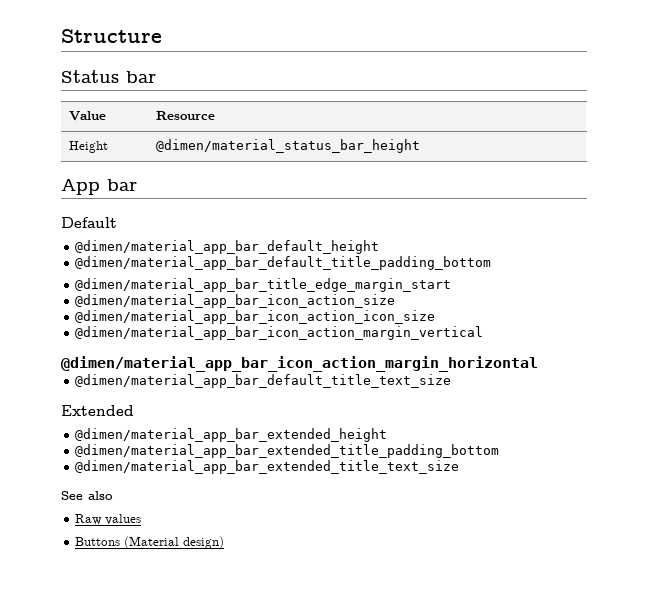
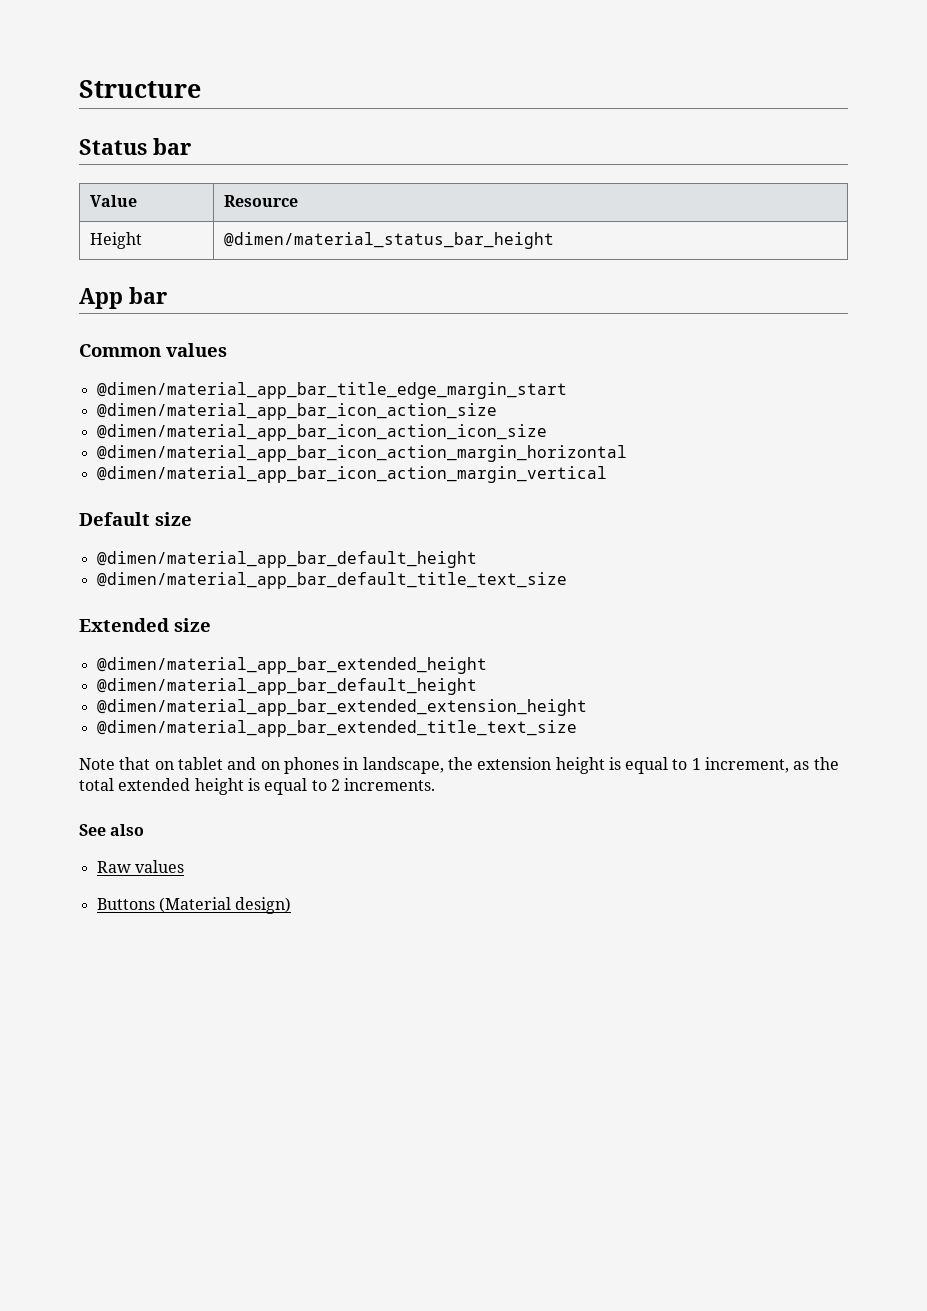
[61,217,117,228] [75,240,380,254] [75,256,492,270] Default // @dimen/material_app_bar_default_height // @dimen/material_app_bar_default_title_padding_bottom -> [79,343,227,357] Common values
(436, 317) none -> [96,445,627,462] // @dimen/material_app_bar_icon_action_margin_horizontal
[61,356,538,372] @dimen/material_app_bar_icon_action_margin_horizontal -> [79,512,192,526] [96,551,477,568] Default size // @dimen/material_app_bar_default_height
(134, 410) none -> [174,618,211,632] size
[75,444,500,458] @dimen/material_app_bar_extended_title_padding_bottom -> [96,678,477,695] [96,699,587,716] @dimen/material_app_bar_default_height // @dimen/material_app_bar_extended_extension_height
(460, 467) none -> [79,757,839,774] [79,778,436,795] // Note that on tablet and on phones in landscape, the extension height is equal to 1 increment, as the total extended height is equal to 2 increments.

